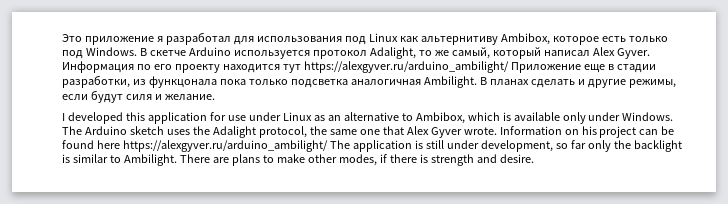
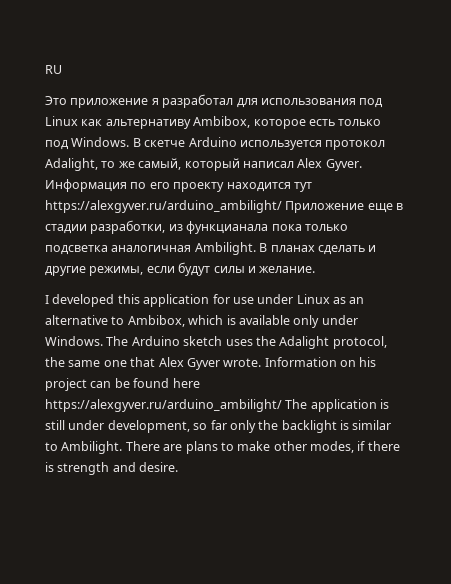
(62, 38) none -> [45,65,62,74] RU //
[420,36,498,45] альтернитиву -> [105,119,191,129] альтернативу
[148,76,217,88] функцонала -> [186,221,269,234] функцианала
[125,94,152,100] силя -> [213,266,245,273] силы

